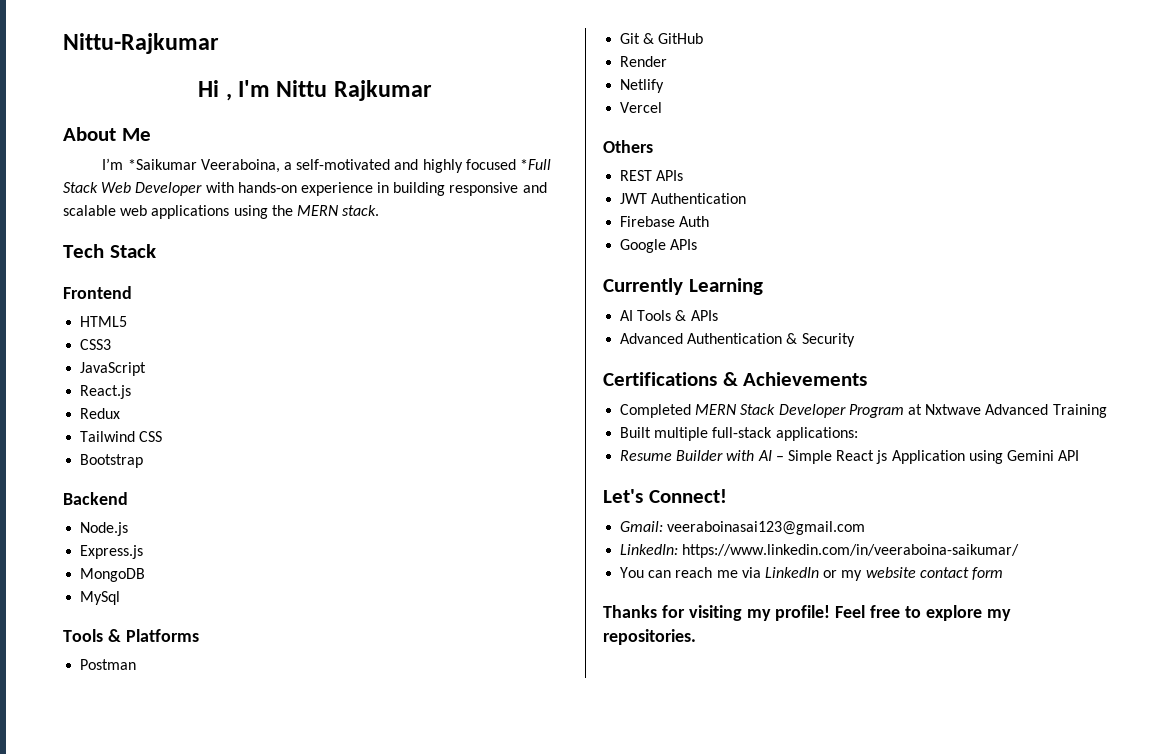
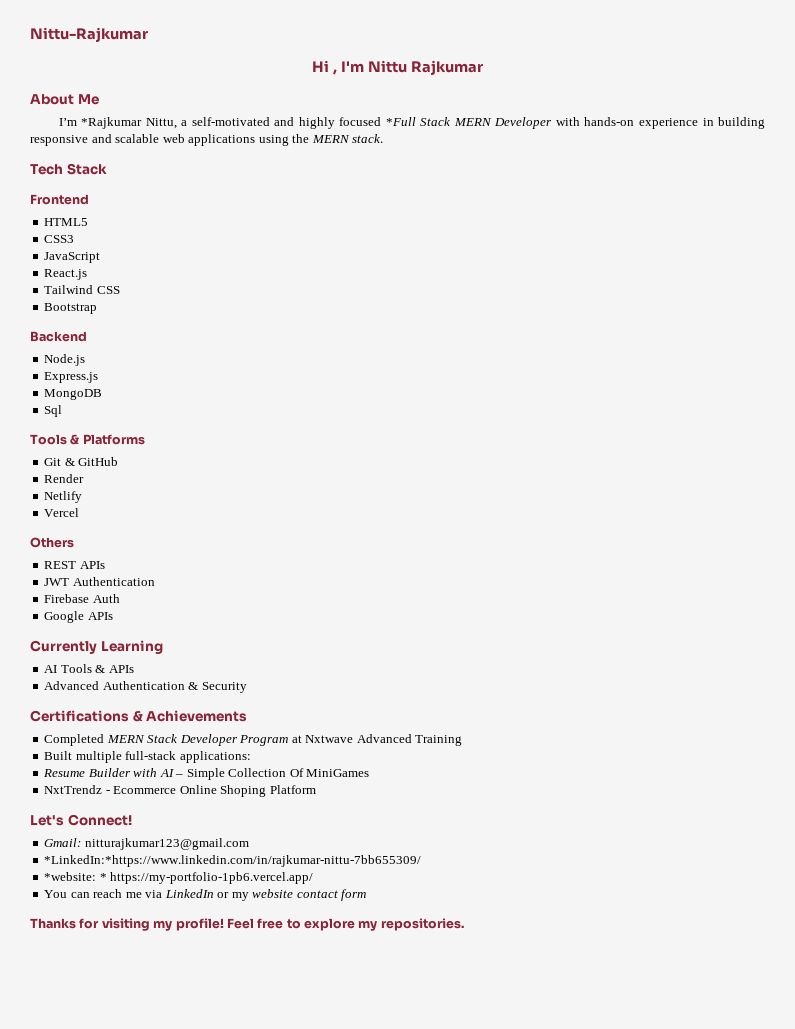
[127,159,280,173] *Saikumar Veeraboina, -> [81,117,177,129] *Rajkumar Nittu,
[101,182,132,193] Web -> [453,118,492,126] MERN
[80,408,121,419] // Redux -> (88, 274) none
[80,591,121,605] MySql -> [44,405,63,417] Sql
[80,659,137,670] // Postman -> (145, 439) none
[836,450,1080,464] [603,489,727,503] [620,521,866,535] [620,544,1020,558] React js Application using Gemini API // Let's Connect! // Gmail: veeraboinasai123@gmail.com // LinkedIn: https://www.linkedin.com/in/veeraboina-saikumar/ -> [228,768,370,777] [44,785,316,797] [30,814,132,826] [44,838,249,850] [44,855,422,867] [44,872,314,884] Collection Of MiniGames // NxtTrendz - Ecommerce Online Shoping Platform // Let's Connect! // Gmail: nitturajkumar123@gmail.com // *LinkedIn:*https://www.linkedin.com/in/rajkumar-nittu-7bb655309/ // *website: * https://my-portfolio-1pb6.vercel.app/

